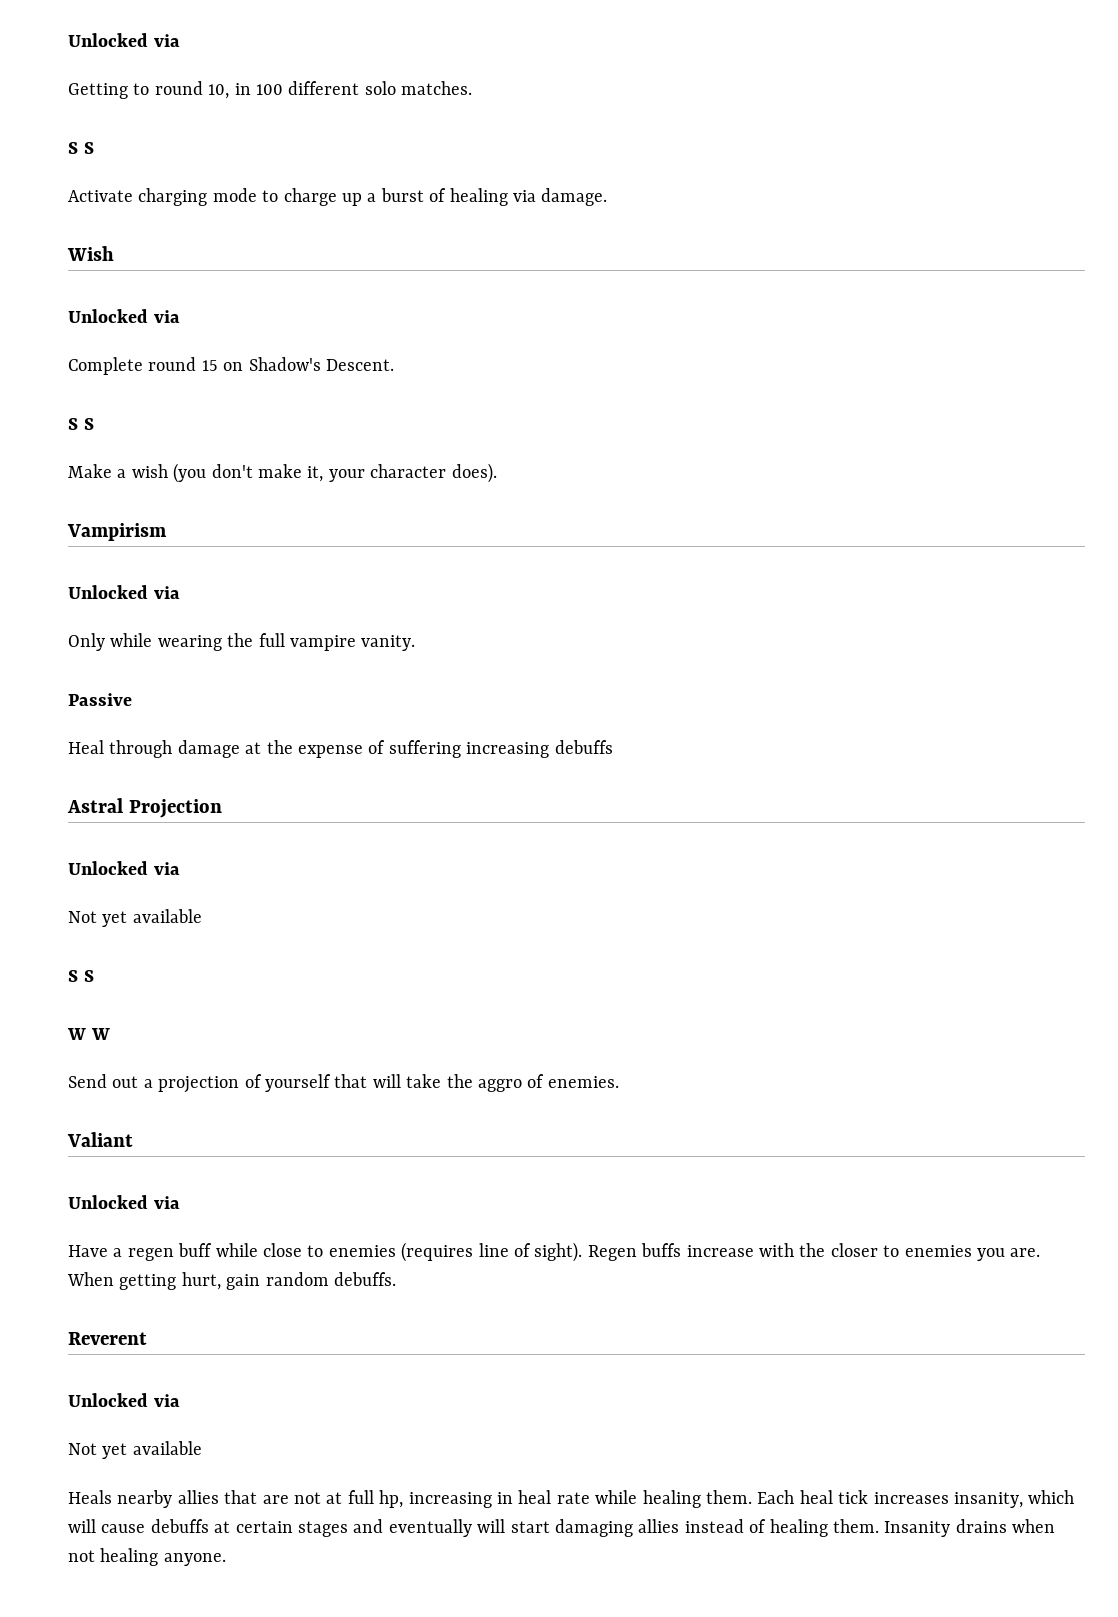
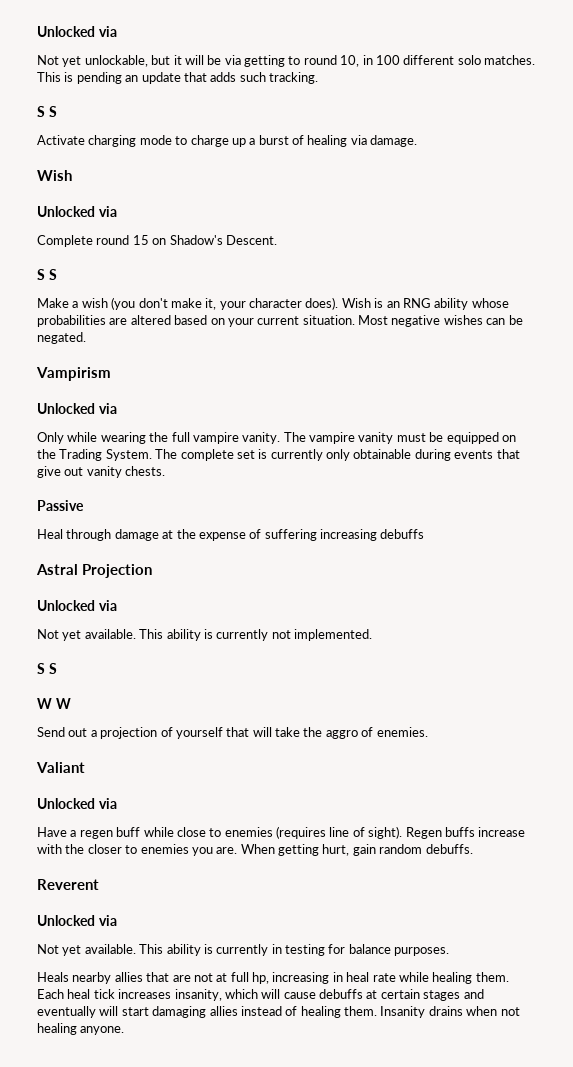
[68,33,180,47] [68,83,128,99] Unlocked via // Getting -> [37,26,117,37] [37,55,285,67] Unlocked via // Not yet unlockable, but it will be via getting
(473, 88) none -> [37,72,318,84] This is pending an update that adds such tracking.
(497, 473) none -> [341,298,509,310] [37,315,523,327] [37,332,86,344] Wish is an RNG ability whose probabilities are altered based on your current situation. Most negative wishes can be negated.
(416, 643) none -> [283,432,516,444] [37,449,520,461] [37,466,166,478] The vampire vanity must be equipped on the Trading System. The complete set is currently only obtainable during events that give out vanity chests.
[132,909,202,923] available -> [84,629,372,641] available. This ability is currently not implemented.
[132,1441,202,1455] available -> [84,944,450,956] available. This ability is currently in testing for balance purposes.

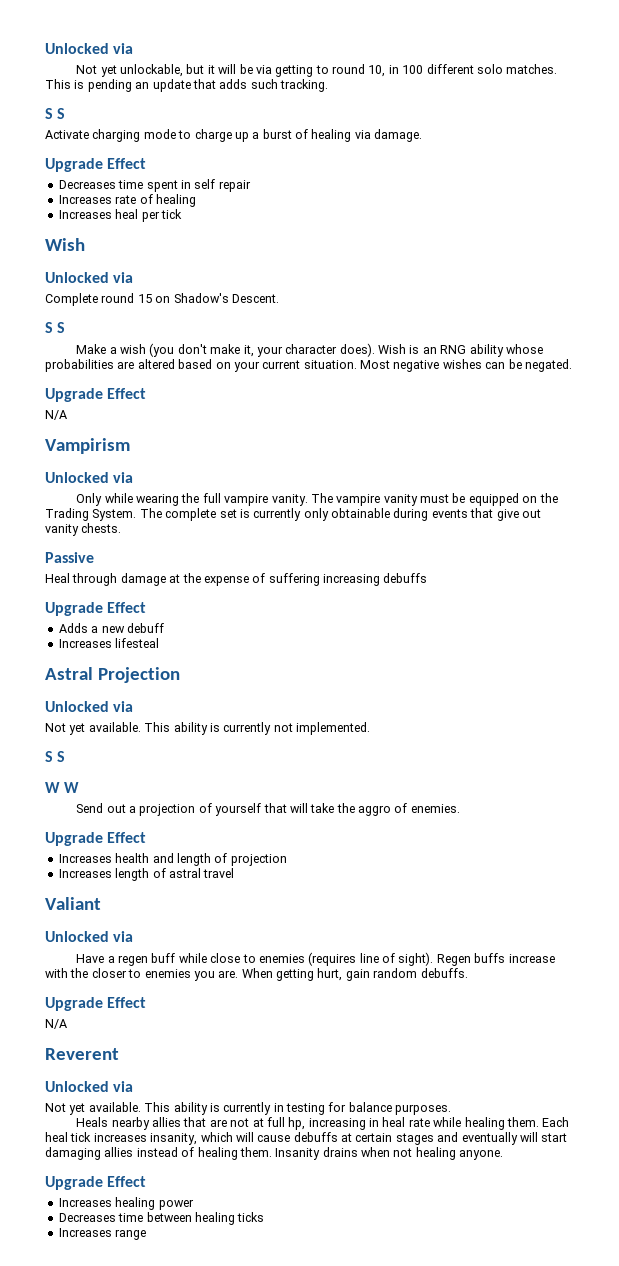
(418, 141) none -> [45,158,147,172] [58,179,251,192] [58,194,196,207] [58,209,182,222] // Upgrade Effect // Decreases time spent in self repair // Increases rate of healing // Increases heal per tick
(86, 338) none -> [45,388,147,402] [45,410,67,420] // Upgrade Effect // N/A
(425, 534) none -> [45,602,147,616] [58,623,164,633] [58,638,160,648] // Upgrade Effect // Adds a new debuff // Increases lifesteal
(428, 732) none -> [45,832,147,846] [58,853,287,866] [58,868,235,881] // Upgrade Effect // Increases health and length of projection // Increases length of astral travel
(473, 849) none -> [45,997,147,1011] [45,1019,67,1029] // Upgrade Effect // N/A
(125, 1030) none -> [45,1176,147,1190] [58,1197,194,1210] [58,1212,265,1225] [58,1228,147,1240] // Upgrade Effect // Increases healing power // Decreases time between healing ticks // Increases range

